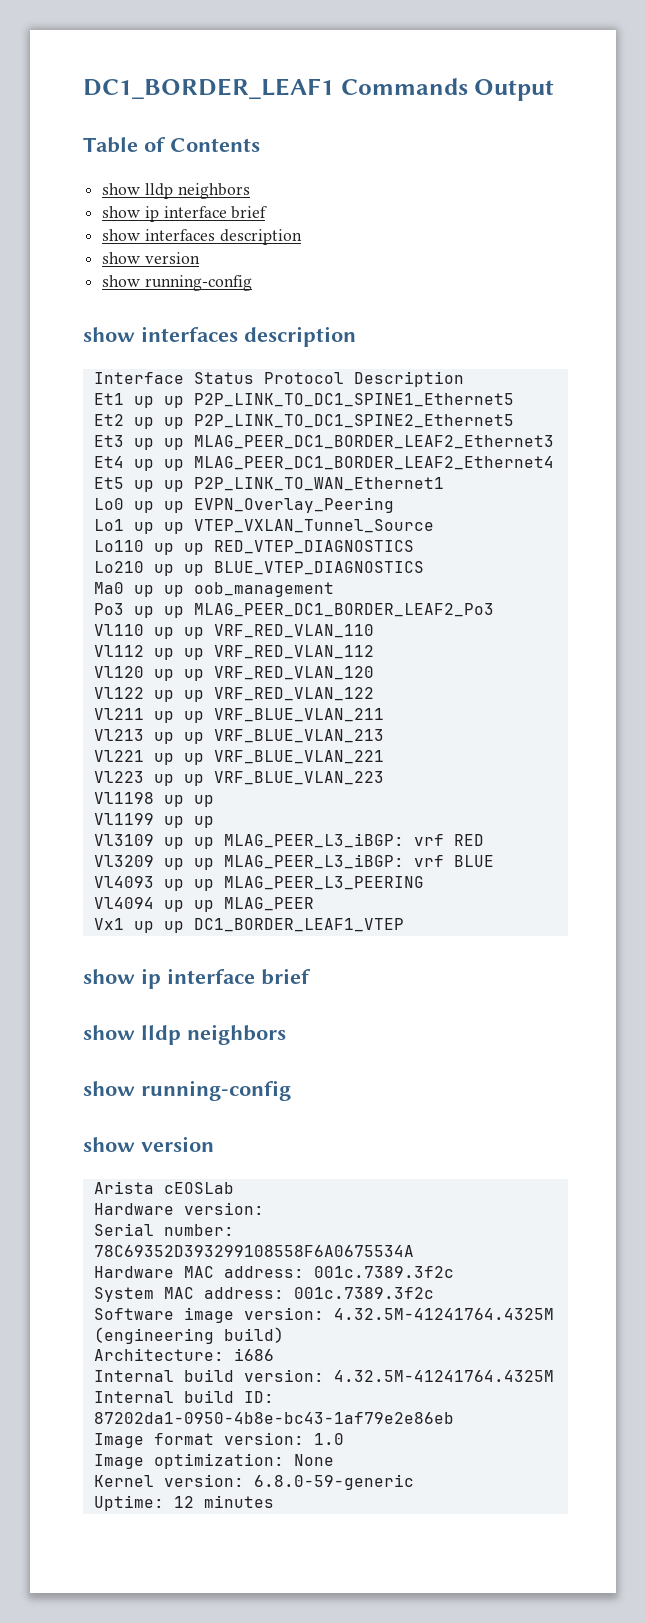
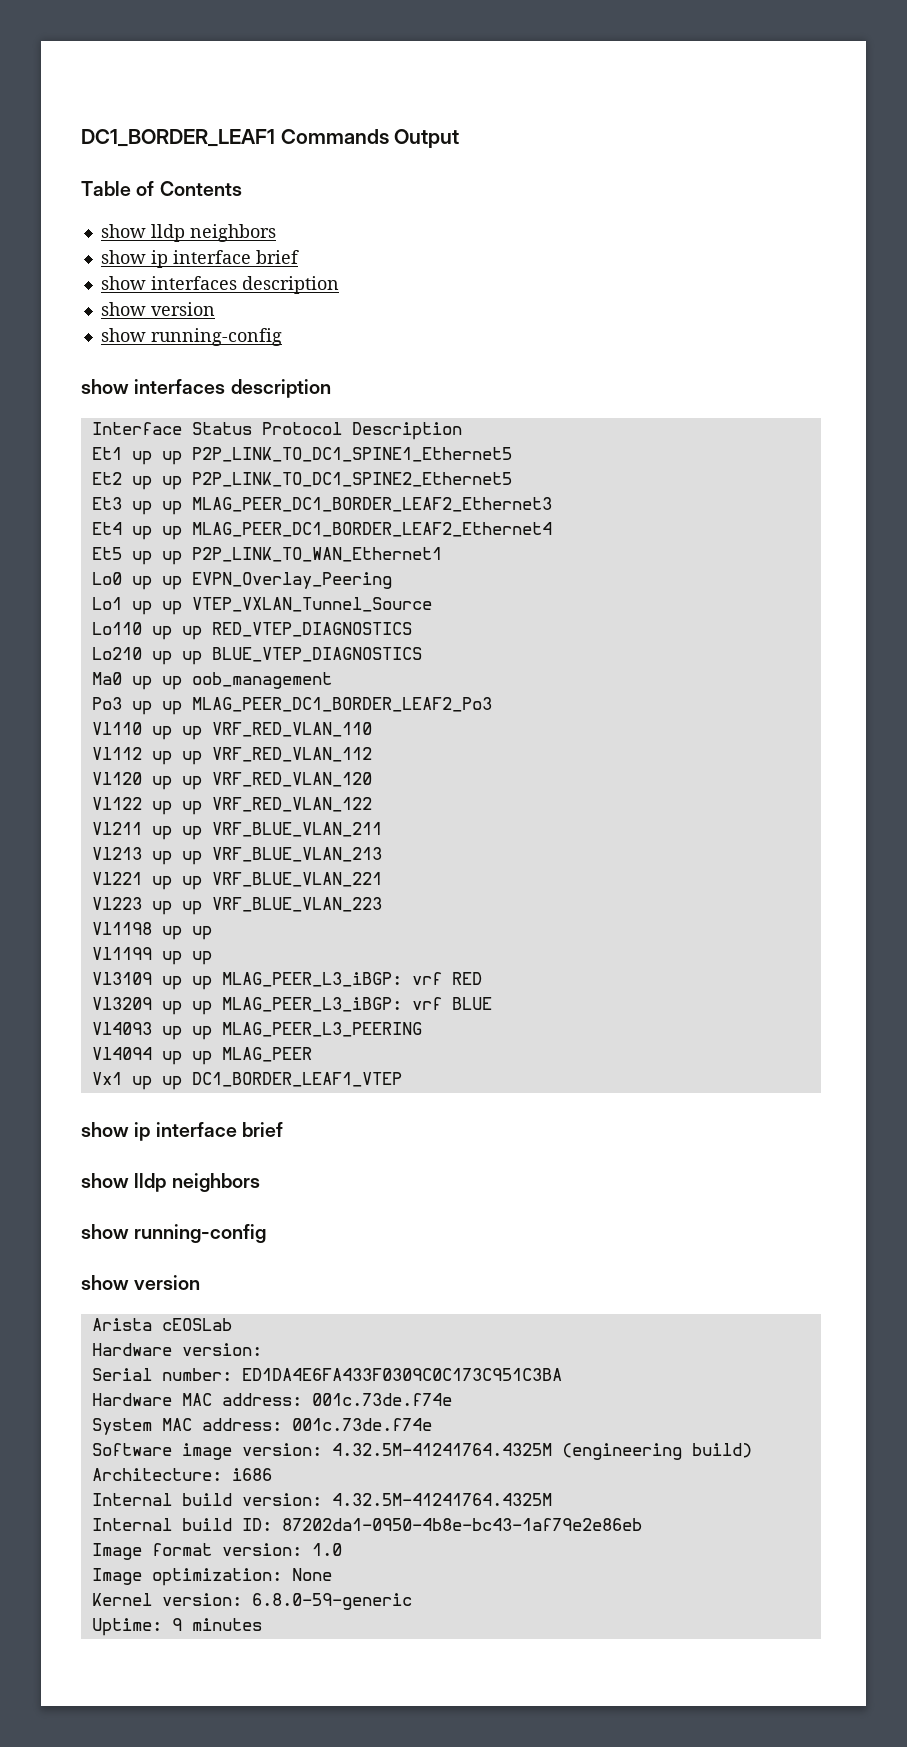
[93,1245,414,1257] 78C69352D393299108558F6A0675534A -> [241,1368,562,1381] ED1DA4E6FA433F0309C0C173C951C3BA
[313,1266,454,1278] 001c.7389.3f2c -> [311,1393,452,1406] 001c.73de.f74e
[293,1287,434,1299] 001c.7389.3f2c -> [291,1418,432,1431] 001c.73de.f74e
[173,1496,194,1508] 12 -> [171,1618,182,1631] 9

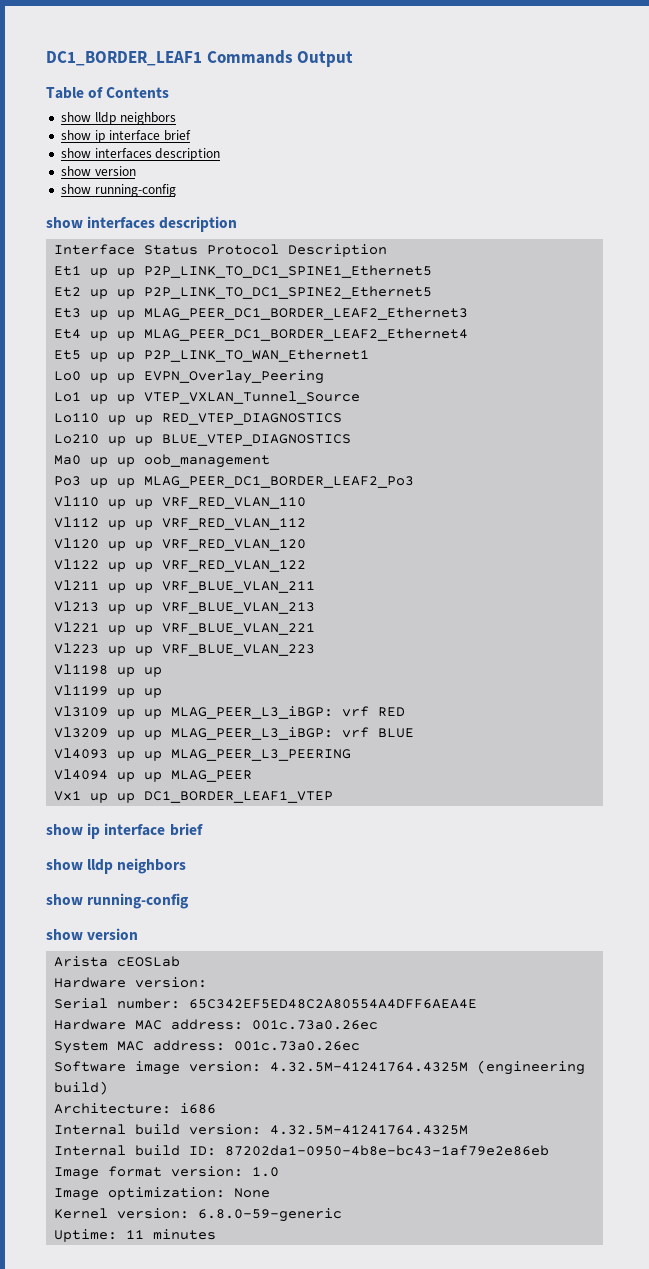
[241,1368,562,1381] ED1DA4E6FA433F0309C0C173C951C3BA -> [189,999,478,1009] 65C342EF5ED48C2A80554A4DFF6AEA4E
[311,1393,452,1406] 001c.73de.f74e -> [252,1020,379,1030] 001c.73a0.26ec
[291,1418,432,1431] 001c.73de.f74e -> [234,1041,361,1051] 001c.73a0.26ec
[171,1618,182,1631] 9 -> [126,1230,145,1239] 11

